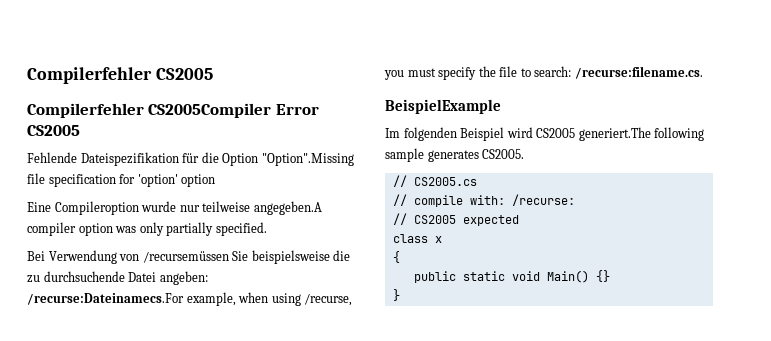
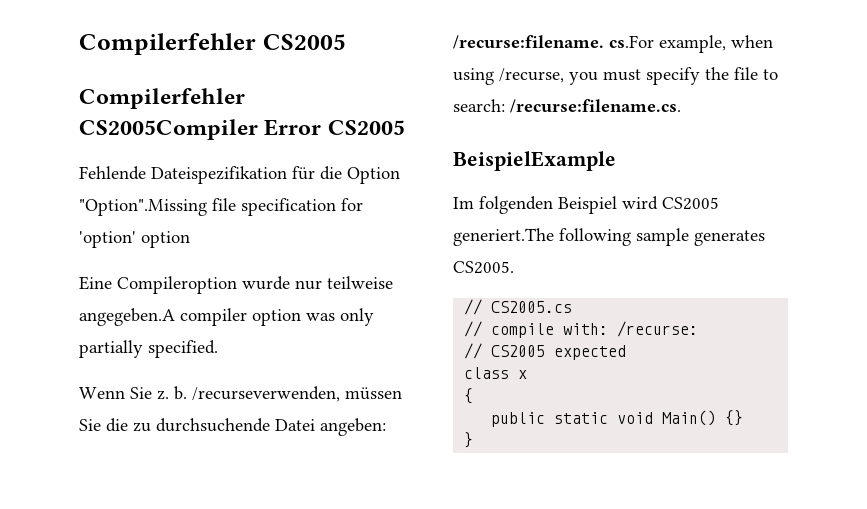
[27,250,330,264] Bei Verwendung von /recursemüssen Sie beispielsweise -> [79,386,402,402] [79,419,101,431] Wenn Sie z. b. /recurseverwenden, müssen Sie
[27,293,184,305] /recurse:Dateinamecs.For -> [453,35,654,49] /recurse:filename. cs.For

